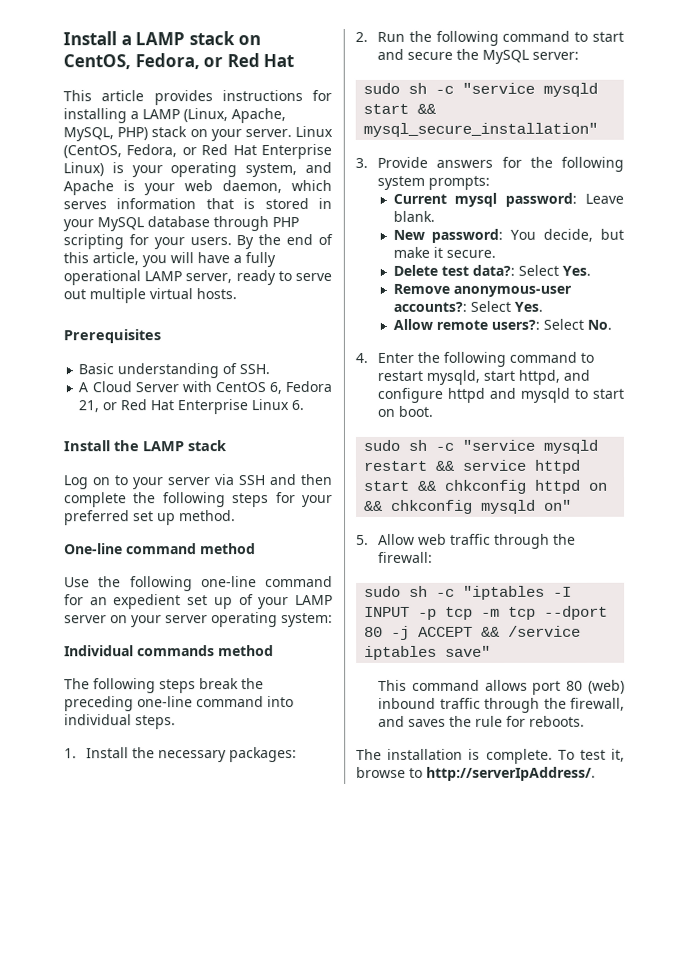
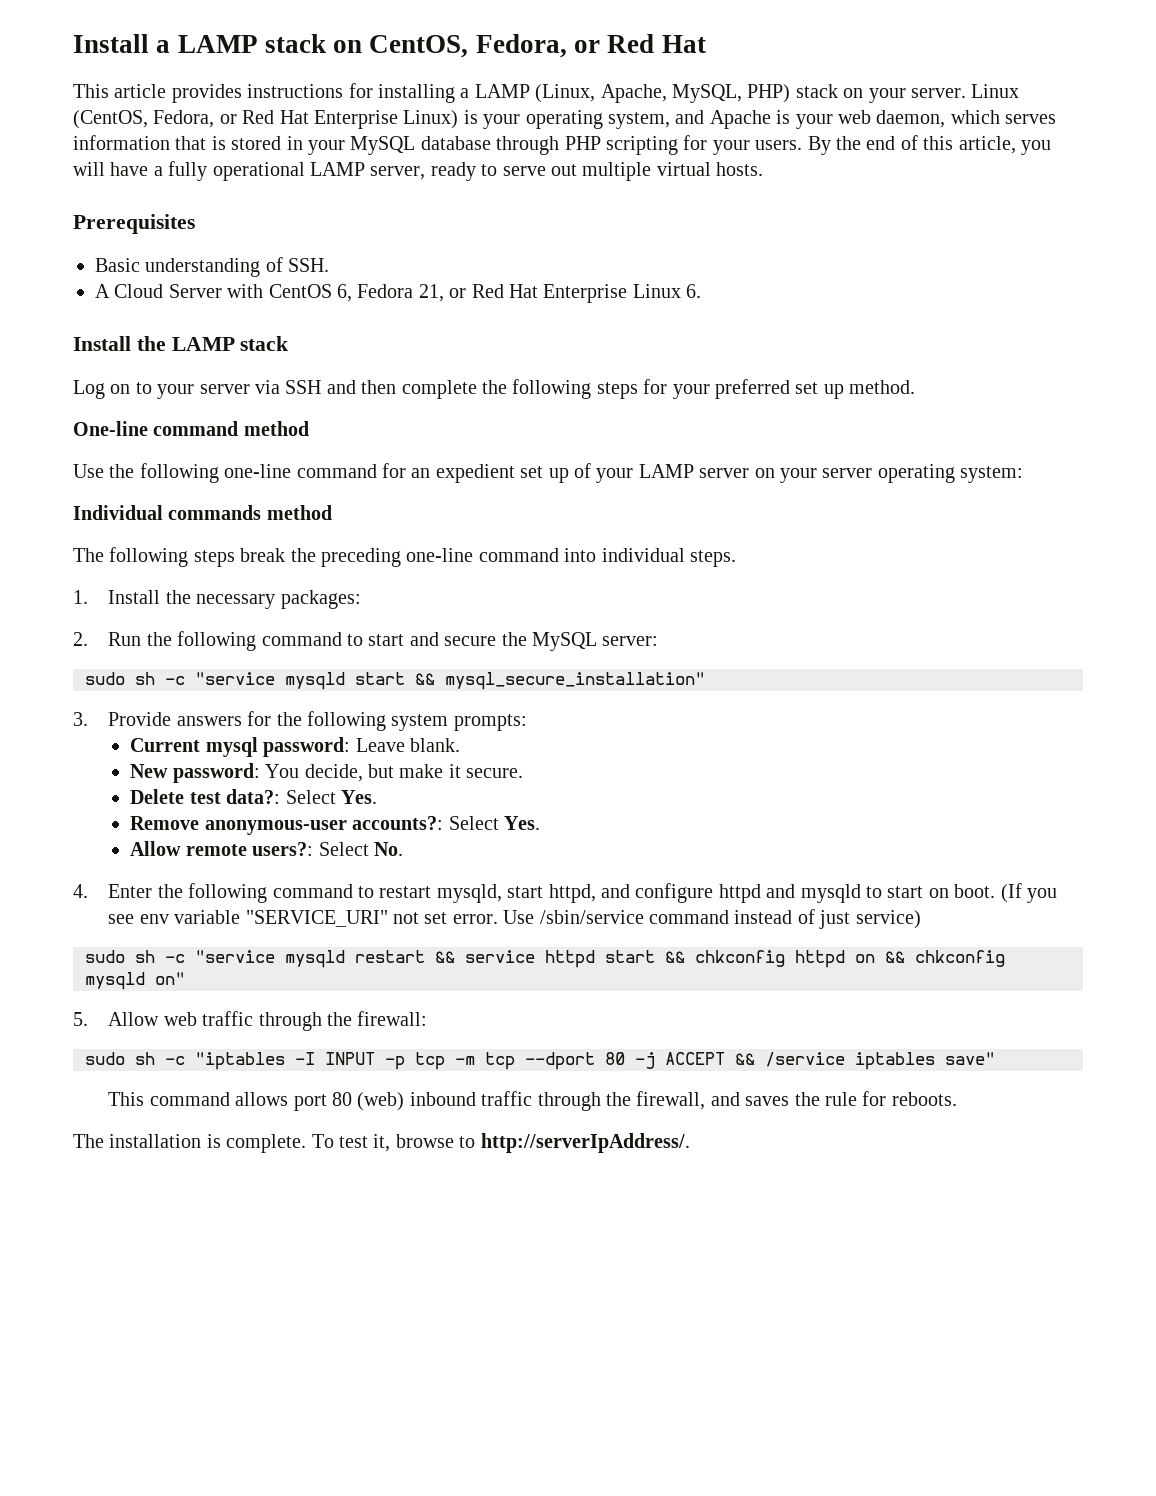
(434, 411) none -> [1000,883,1057,903] [108,909,921,929] (If you see env variable "SERVICE_URI" not set error. Use /sbin/service command instead of just service)

